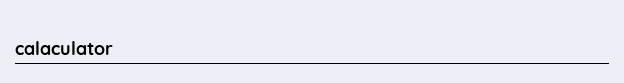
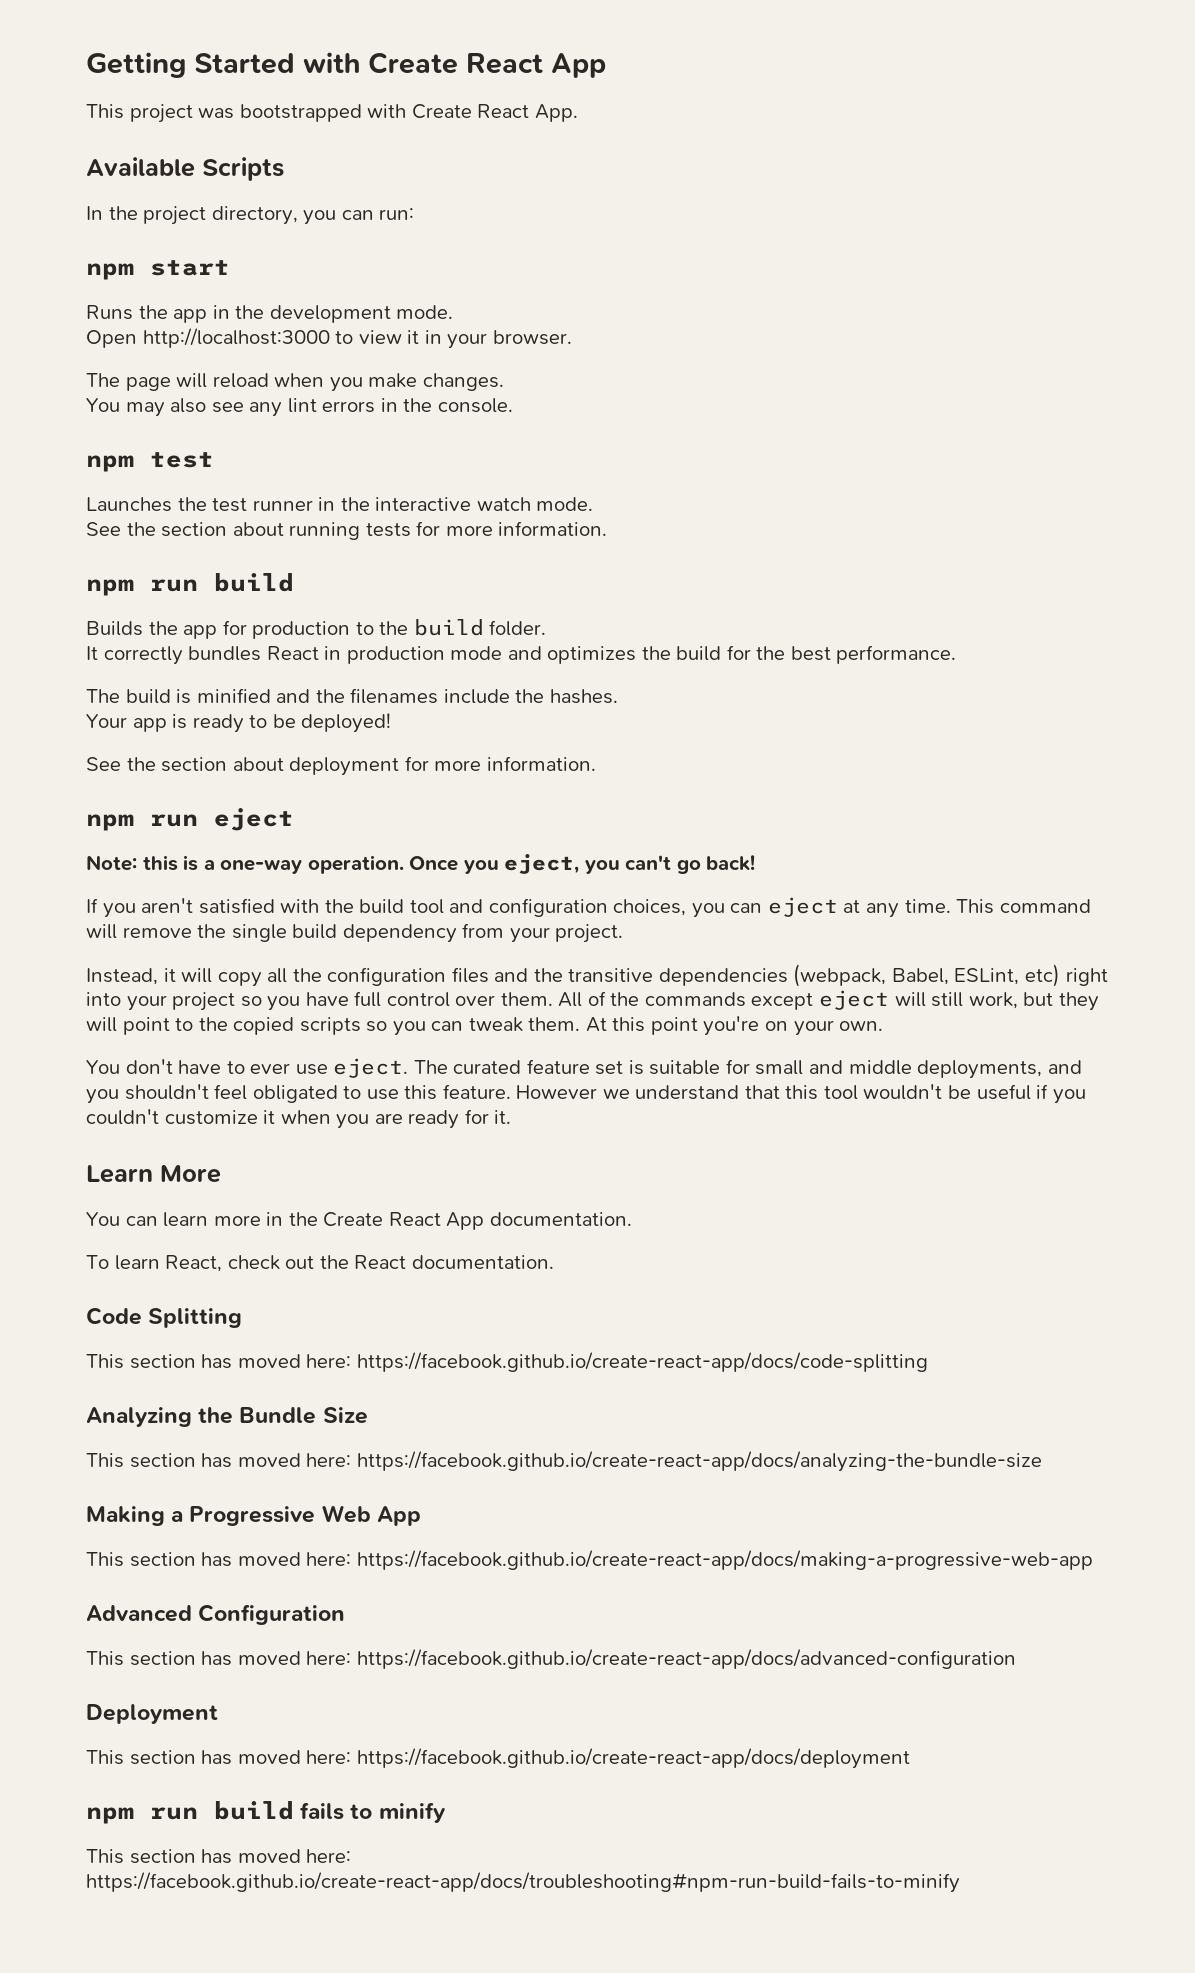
[15,41,113,55] calaculator -> [86,52,606,78] [86,104,578,123] [86,157,284,181] [86,206,415,225] [86,260,230,280] [86,305,454,323] [86,328,572,349] [86,373,504,392] [86,398,513,417] [86,452,214,472] [86,497,594,512] [86,521,608,540] [86,573,294,596] [86,619,547,639] [86,645,957,665] [86,688,618,704] [86,713,392,733] [86,756,596,776] [86,808,294,831] [86,854,756,874] [86,897,1091,918] [86,923,624,943] [86,964,1108,987] [86,990,1099,1011] [86,1016,884,1036] [86,1058,1082,1079] [86,1084,1086,1104] [86,1109,512,1129] [86,1165,221,1183] [86,1212,632,1230] [86,1255,554,1272] [86,1307,243,1328] [86,1352,928,1372] [86,1407,368,1427] [86,1451,1042,1472] [86,1505,421,1526] [86,1550,1093,1570] [86,1604,346,1625] [86,1649,1016,1669] [86,1704,218,1724] [86,1748,910,1769] [86,1801,446,1824] [86,1849,352,1864] [86,1872,960,1893] Getting Started with Create React App // This project was bootstrapped with Create React App. // Available Scripts // In the project directory, you can run: // npm start // Runs the app in the development mode. // Open http://localhost:3000 to view it in your browser. // The page will reload when you make changes. // You may also see any lint errors in the console. // npm test // Launches the test runner in the interactive watch mode. // See the section about running tests for more information. // npm run build // Builds the app for production to the build folder. // It correctly bundles React in production mode and optimizes the build for the best performance. // The build is minified and the filenames include the hashes. // Your app is ready to be deployed! // See the section about deployment for more information. // npm run eject // Note: this is a one-way operation. Once you eject, you can't go back! // If you aren't satisfied with the build tool and configuration choices, you can eject at any time. This command will remove the single build dependency from your project. // Instead, it will copy all the configuration files and the transitive dependencies (webpack, Babel, ESLint, etc) right into your project so you have full control over them. All of the commands except eject will still work, but they will point to the copied scripts so you can tweak them. At this point you're on your own. // You don't have to ever use eject. The curated feature set is suitable for small and middle deployments, and you shouldn't feel obligated to use this feature. However we understand that this tool wouldn't be useful if you couldn't customize it when you are ready for it. // Learn More // You can learn more in the Create React App documentation. // To learn React, check out the React documentation. // Code Splitting // This section has moved here: https://facebook.github.io/create-react-app/docs/code-splitting // Analyzing the Bundle Size // This section has moved here: https://facebook.github.io/create-react-app/docs/analyzing-the-bundle-size // Making a Progressive Web App // This section has moved here: https://facebook.github.io/create-react-app/docs/making-a-progressive-web-app // Advanced Configuration // This section has moved here: https://facebook.github.io/create-react-app/docs/advanced-configuration // Deployment // This section has moved here: https://facebook.github.io/create-react-app/docs/deployment // npm run build fails to minify // This section has moved here: https://facebook.github.io/create-react-app/docs/troubleshooting#npm-run-build-fails-to-minify

